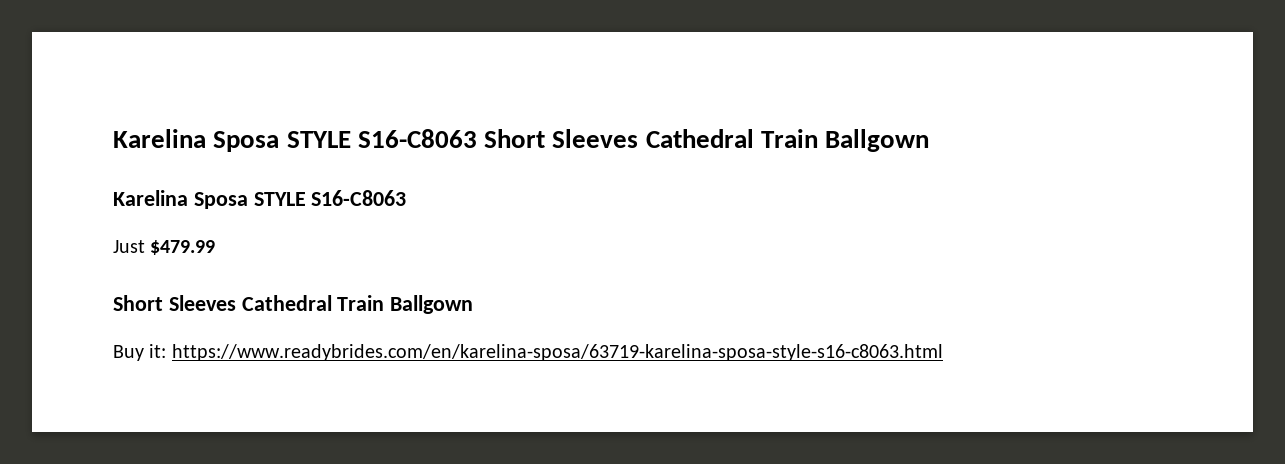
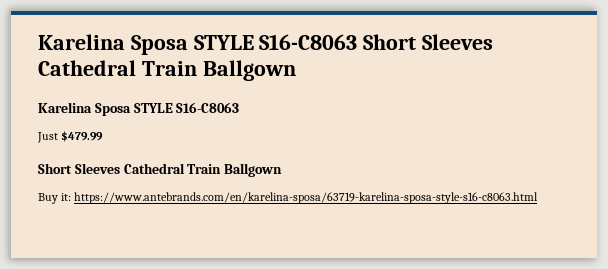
[171,344,943,361] https://www.readybrides.com/en/karelina-sposa/63719-karelina-sposa-style-s16-c8063.html -> [74,192,539,204] https://www.antebrands.com/en/karelina-sposa/63719-karelina-sposa-style-s16-c8063.html

